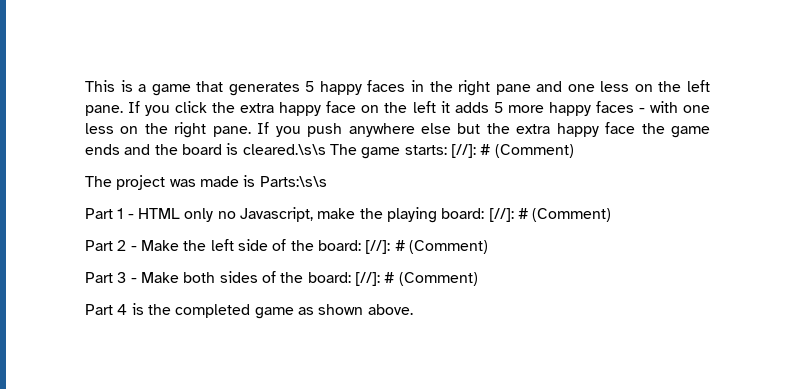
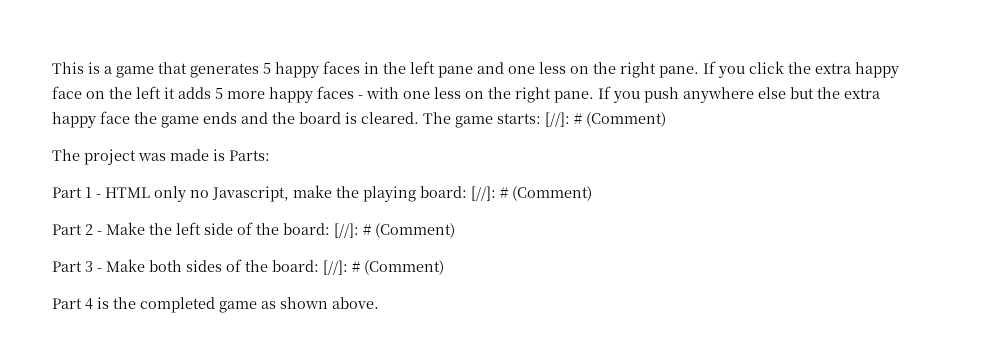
[458,80,491,96] right -> [410,61,435,74] left
[686,80,710,92] left -> [620,62,656,78] right
[242,144,326,155] cleared.\s\s -> [361,112,419,124] cleared.
[259,176,327,187] Parts:\s\s -> [229,150,270,161] Parts:

